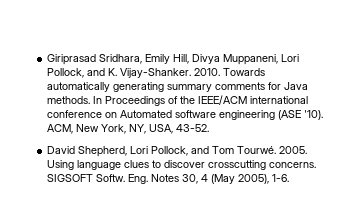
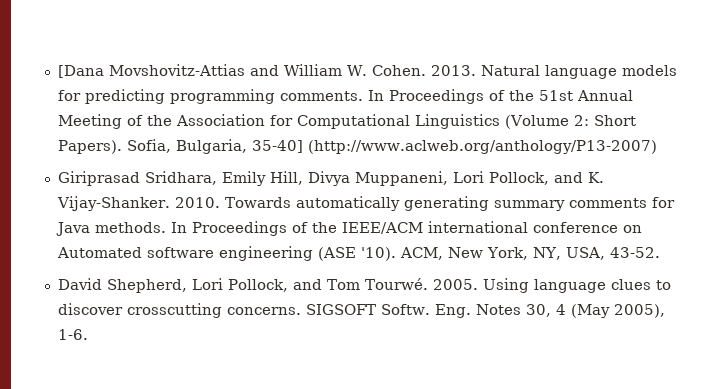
(47, 59) none -> [57,64,677,79] [57,89,633,104] [57,114,636,129] [57,139,657,154] [Dana Movshovitz-Attias and William W. Cohen. 2013. Natural language models for predicting programming comments. In Proceedings of the 51st Annual Meeting of the Association for Computational Linguistics (Volume 2: Short Papers). Sofia, Bulgaria, 35-40] (http://www.aclweb.org/anthology/P13-2007) //

